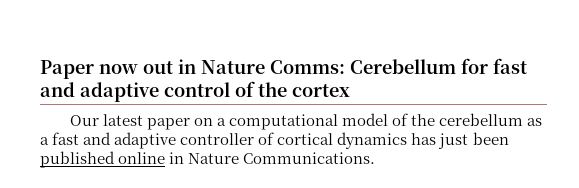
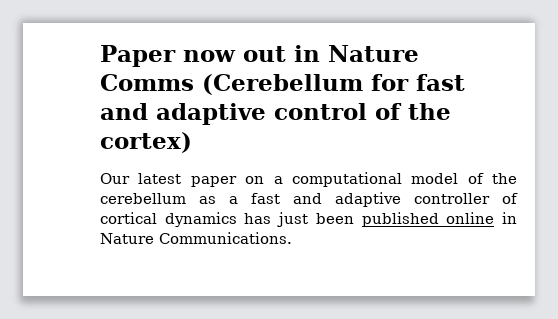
[270,59,456,74] Comms: Cerebellum -> [100,74,363,95] Comms (Cerebellum
[292,84,350,97] cortex -> [100,132,192,153] cortex)

